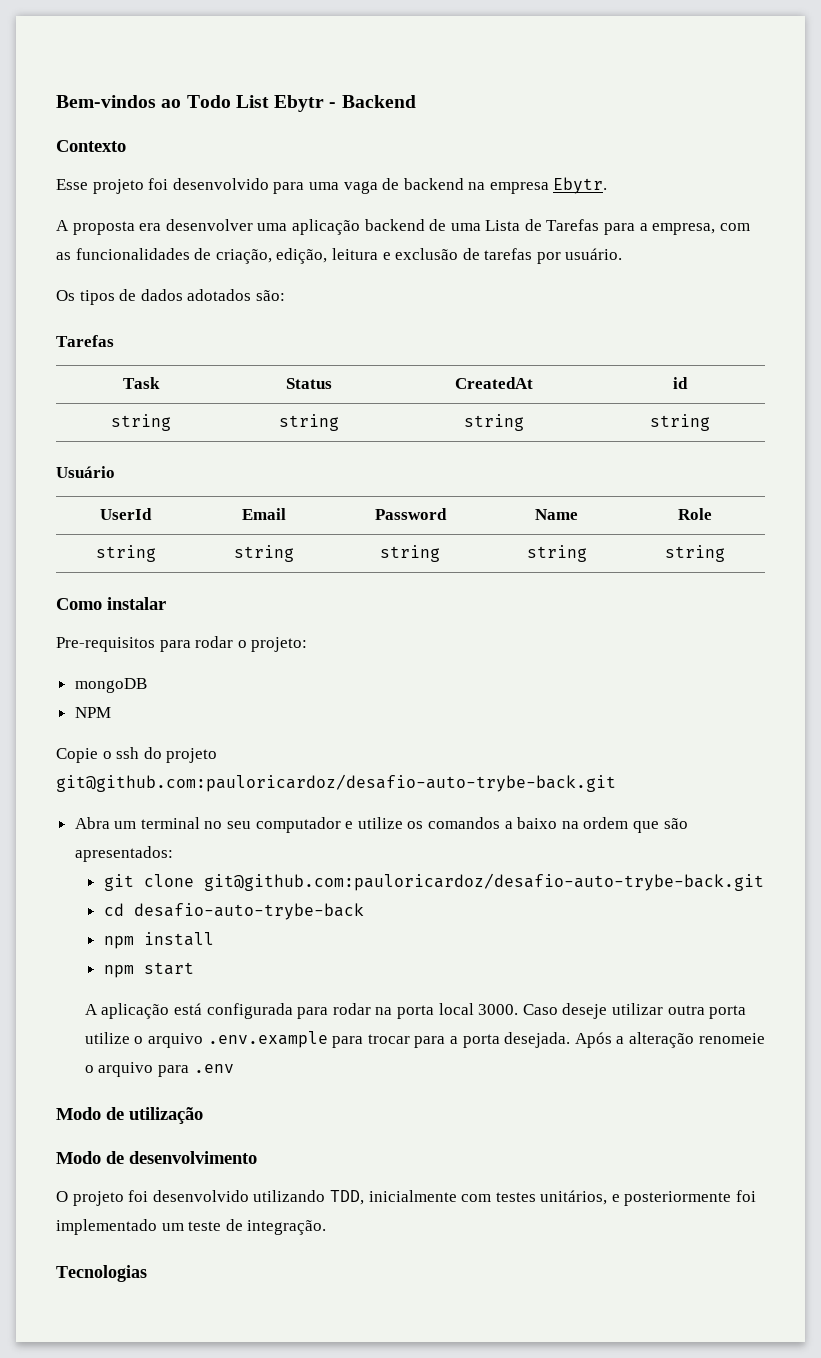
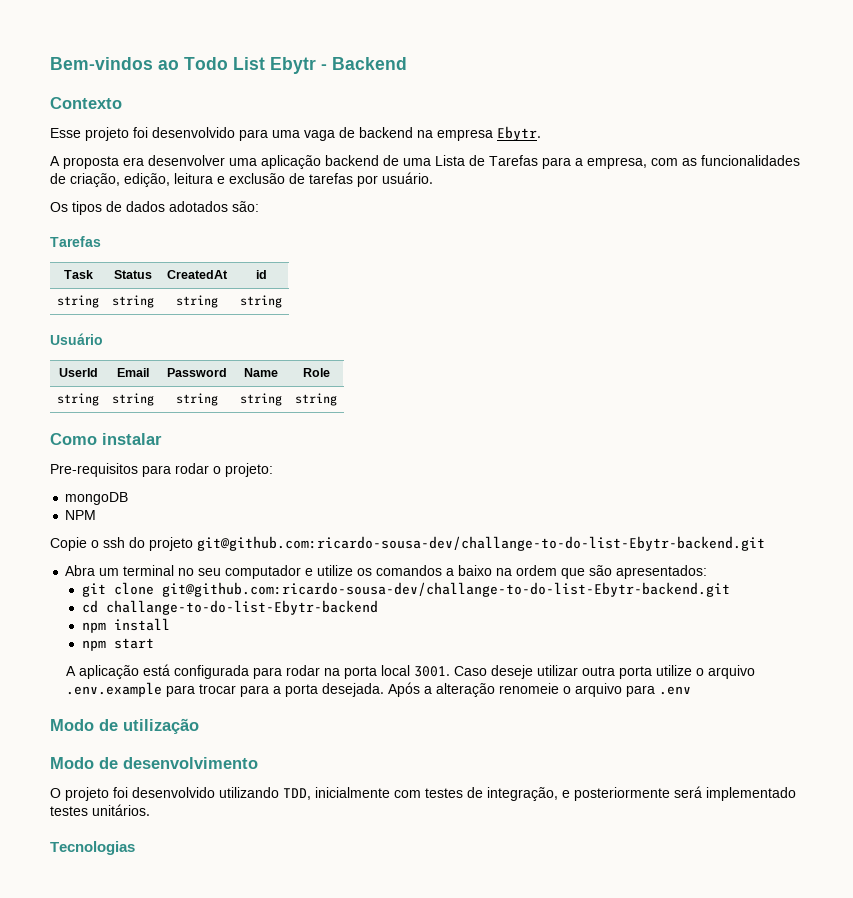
[56,774,616,792] git@github.com:pauloricardoz/desafio-auto-trybe-back.git -> [197,536,765,551] git@github.com:ricardo-sousa-dev/challange-to-do-list-Ebytr-backend.git
[203,873,764,891] git@github.com:pauloricardoz/desafio-auto-trybe-back.git -> [161,582,730,597] git@github.com:ricardo-sousa-dev/challange-to-do-list-Ebytr-backend.git
[133,903,364,920] desafio-auto-trybe-back -> [105,600,378,615] challange-to-do-list-Ebytr-backend
[478,1004,519,1015] 3000. -> [414,666,451,677] 3001.
[540,1190,757,1206] [56,1219,327,1235] unitários, e posteriormente foi implementado um teste de integração. -> [467,786,796,801] [50,804,150,816] de integração, e posteriormente será implementado testes unitários.

